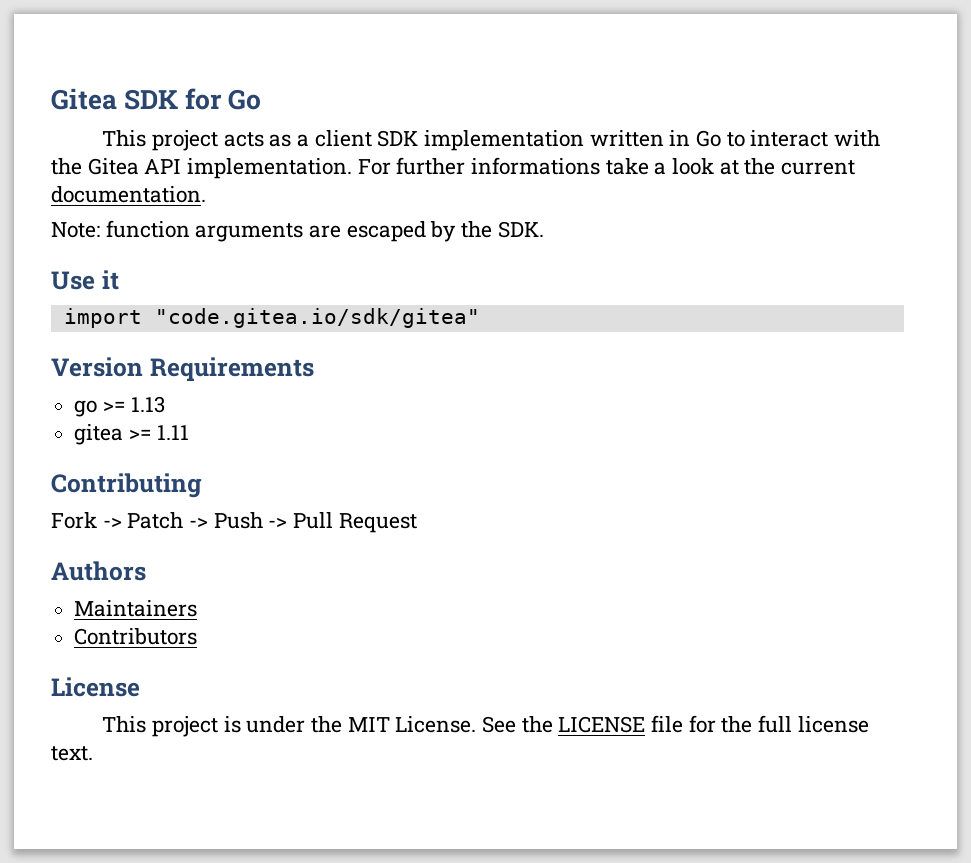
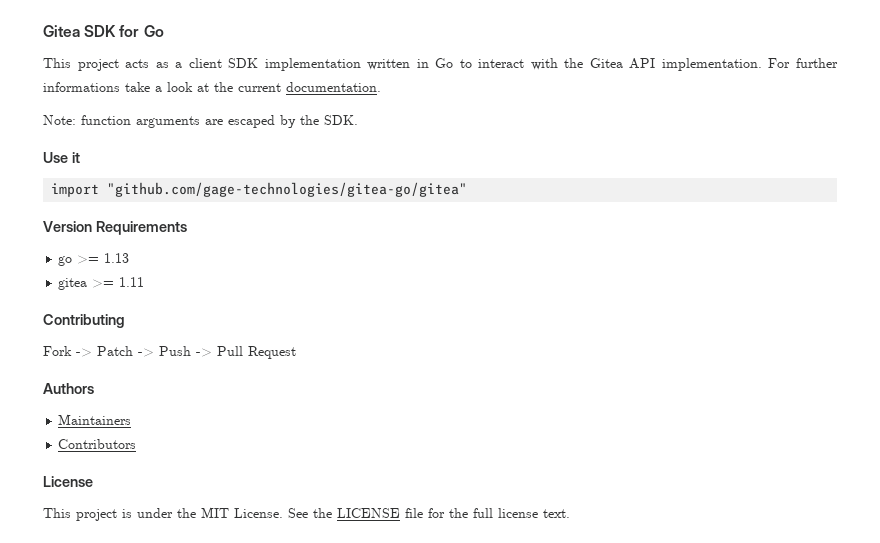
[154,308,480,328] "code.gitea.io/sdk/gitea" -> [107,182,468,197] "github.com/gage-technologies/gitea-go/gitea"

